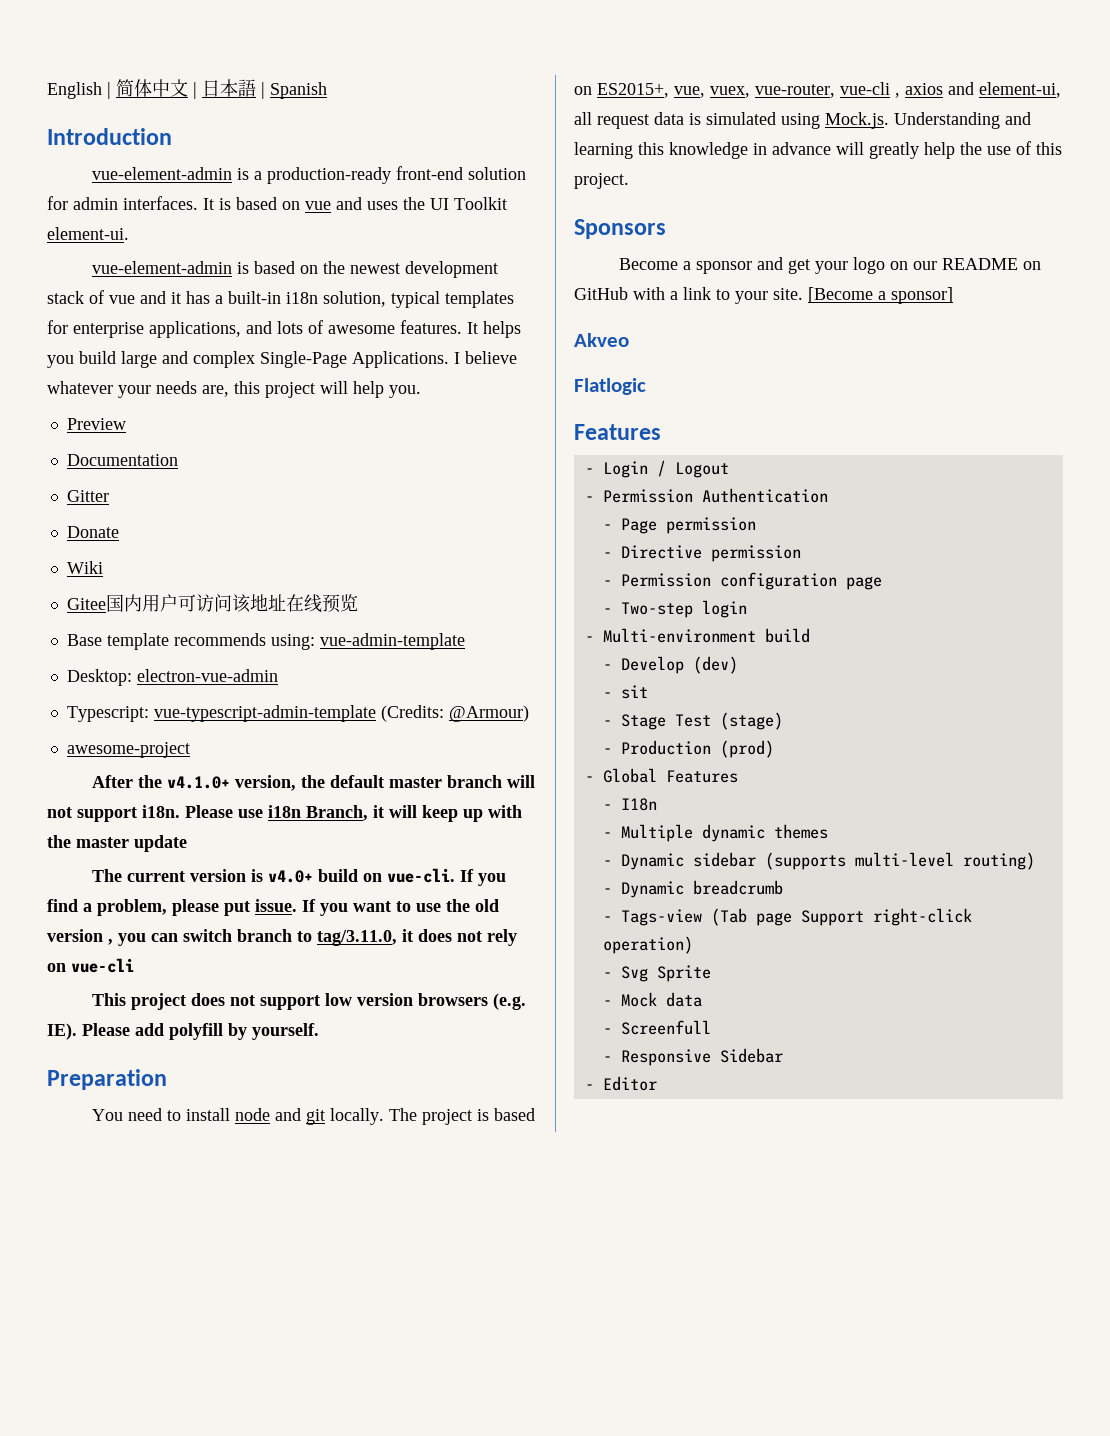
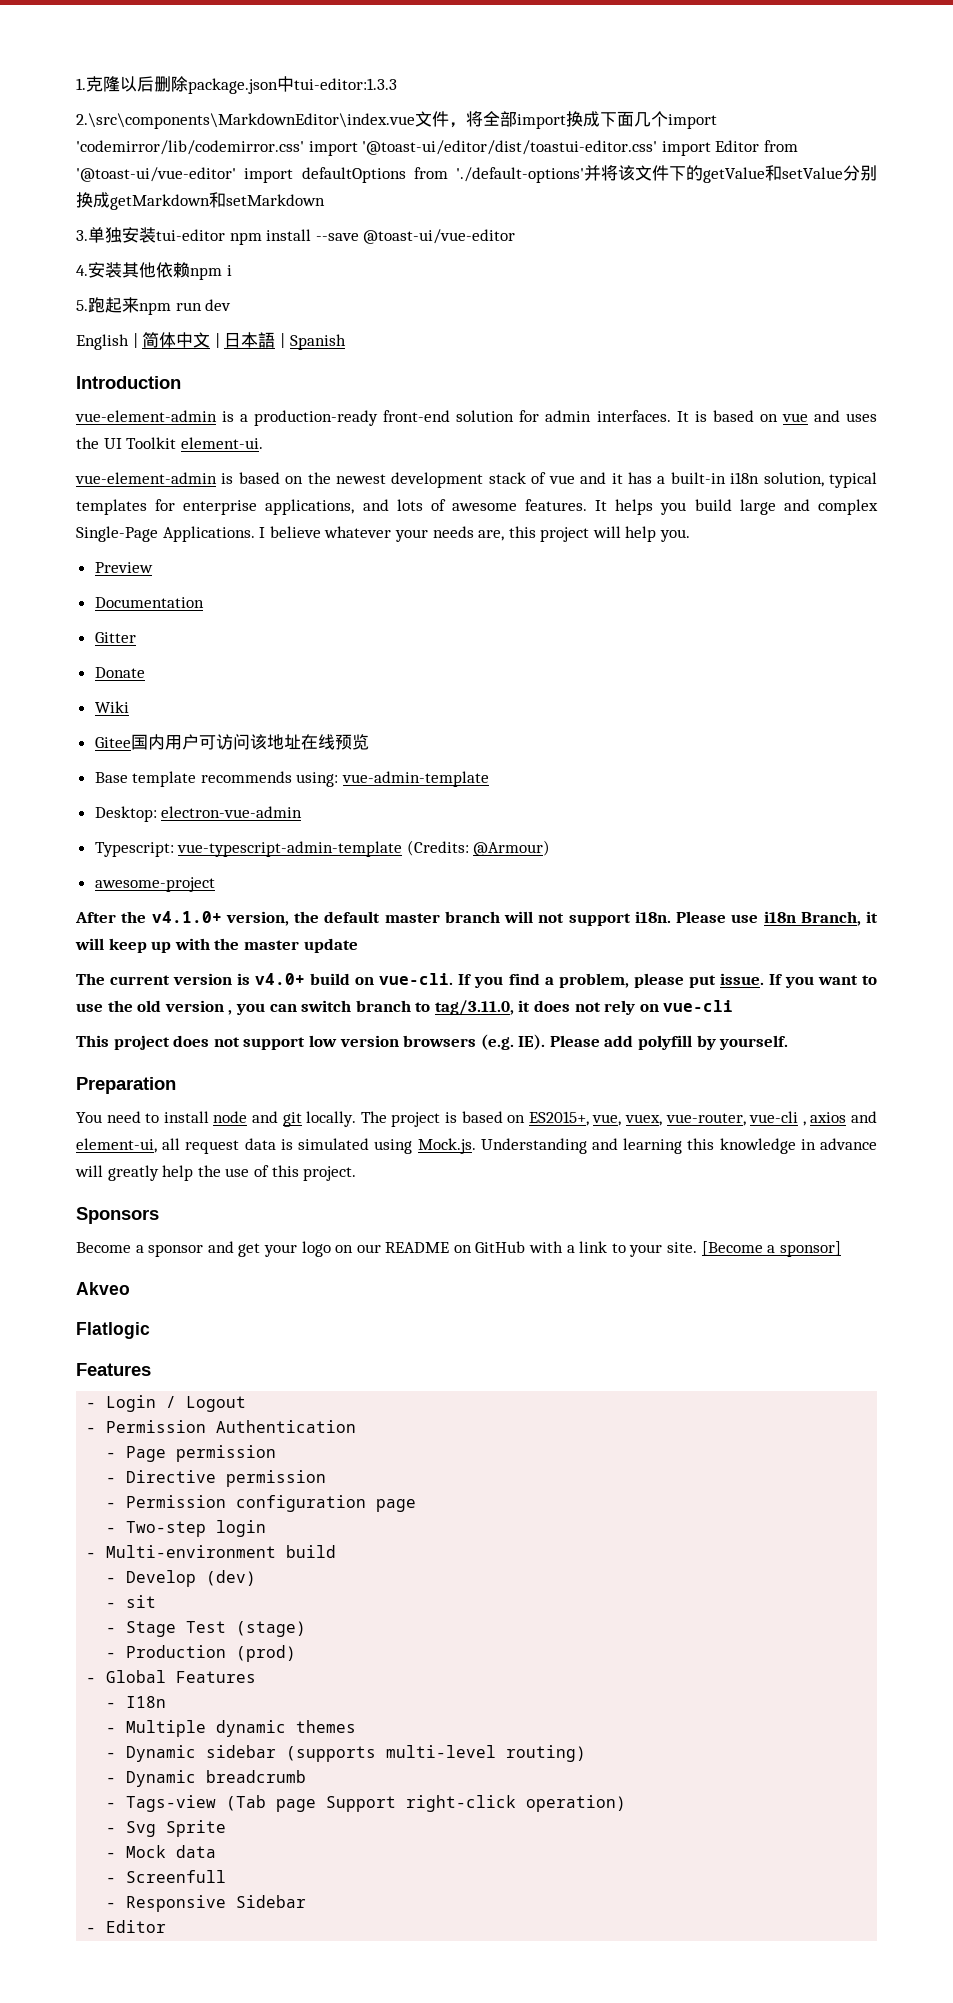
(47, 90) none -> [76,76,397,94] [76,111,717,129] [76,140,798,156] [76,165,877,183] [76,192,325,210] [76,227,516,245] [76,262,232,280] [76,297,232,315] 1.克隆以后删除package.json中tui-editor:1.3.3 // 2.\src\components\MarkdownEditor\index.vue文件，将全部import换成下面几个import 'codemirror/lib/codemirror.css' import '@toast-ui/editor/dist/toastui-editor.css' import Editor from '@toast-ui/vue-editor' import defaultOptions from './default-options'并将该文件下的getValue和setValue分别换成getMarkdown和setMarkdown // 3.单独安装tui-editor npm install --save @toast-ui/vue-editor // 4.安装其他依赖npm i // 5.跑起来npm run dev //

